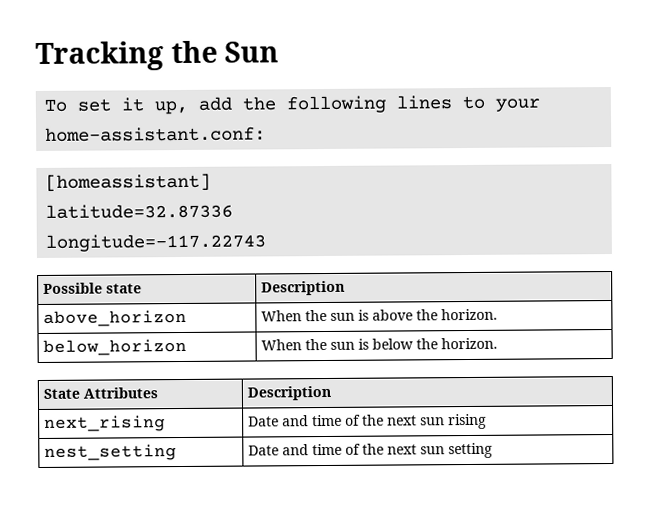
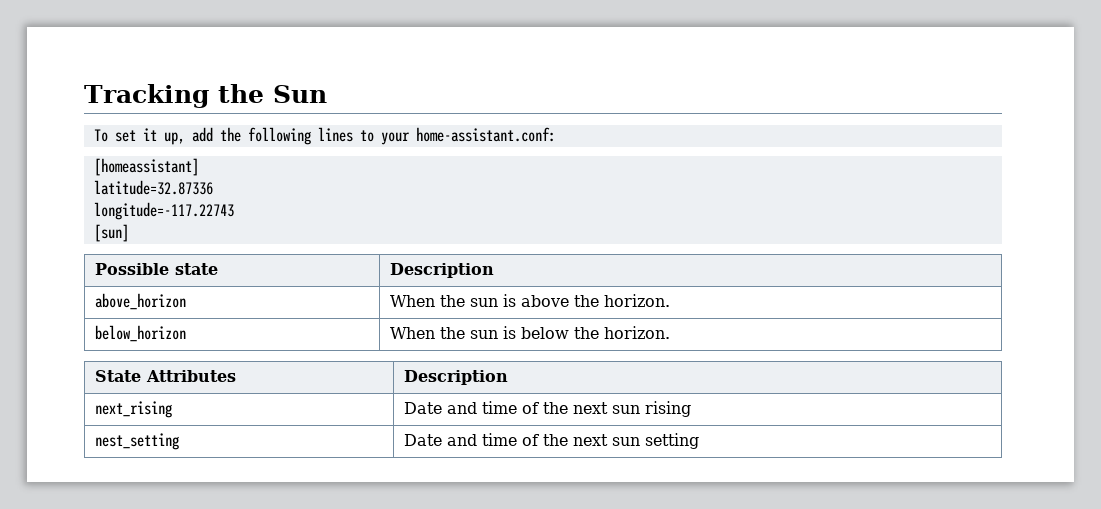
(267, 242) none -> [93,224,129,242] // [sun]

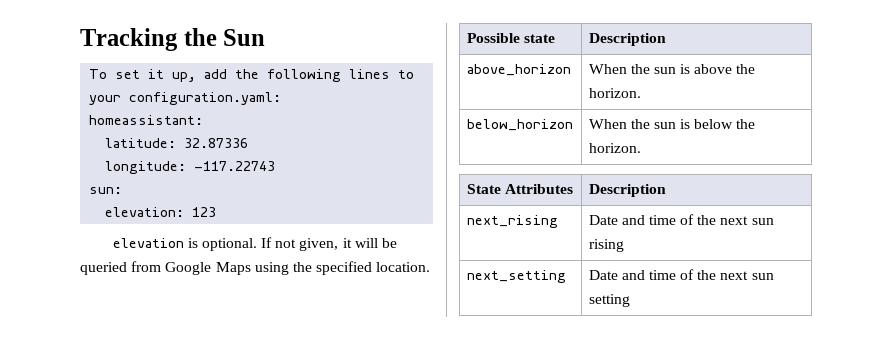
[415,127,556,142] [93,158,199,176] [93,180,213,195] [93,202,234,220] [93,224,129,242] home-assistant.conf: // [homeassistant] // latitude=32.87336 // longitude=-117.22743 // [sun] -> [129,92,282,105] [89,115,204,125] [105,138,249,148] [105,161,276,174] [89,187,123,194] [105,207,217,217] [112,237,398,251] [80,261,431,275] configuration.yaml: // homeassistant: // latitude: 32.87336 // longitude: -117.22743 // sun: // elevation: 123 // elevation is optional. If not given, it will be queried from Google Maps using the specified location.
[95,433,180,450] nest_setting -> [466,270,566,283] next_setting

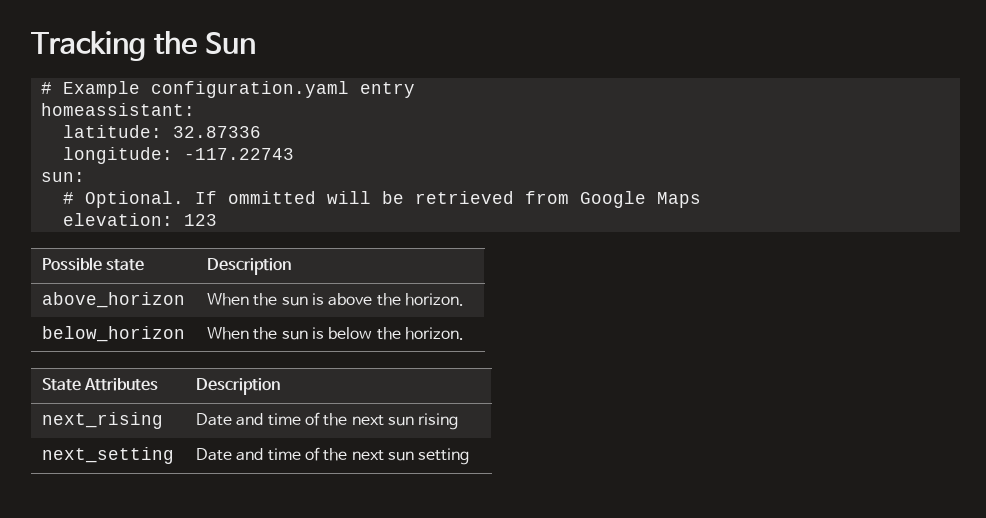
[89,69,415,82] [89,92,282,105] To set it up, add the following lines to your configuration.yaml: -> [40,81,415,98] # Example configuration.yaml entry
[105,207,217,217] [112,237,352,251] elevation: 123 // elevation is optional. If not given, it -> [62,191,316,208] # Optional. If ommitted
[80,262,127,275] queried -> [414,191,514,204] retrieved
[254,261,431,275] using the specified location. -> [62,213,217,226] // elevation: 123

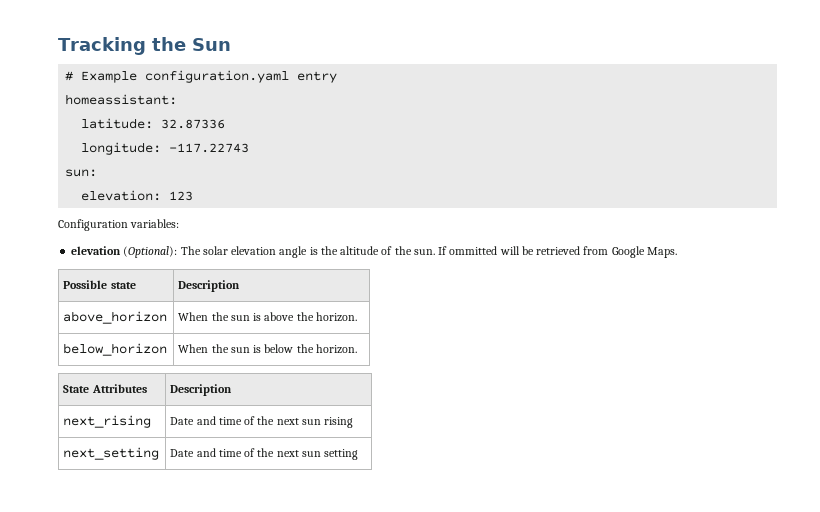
[62,191,184,208] # Optional. -> [81,190,194,201] [58,219,180,231] [71,246,435,258] elevation: 123 // Configuration variables: // elevation (Optional): The solar elevation angle is the altitude of the sun.
[656,192,701,208] [62,213,217,226] Maps // elevation: 123 -> [646,247,677,258] Maps.

